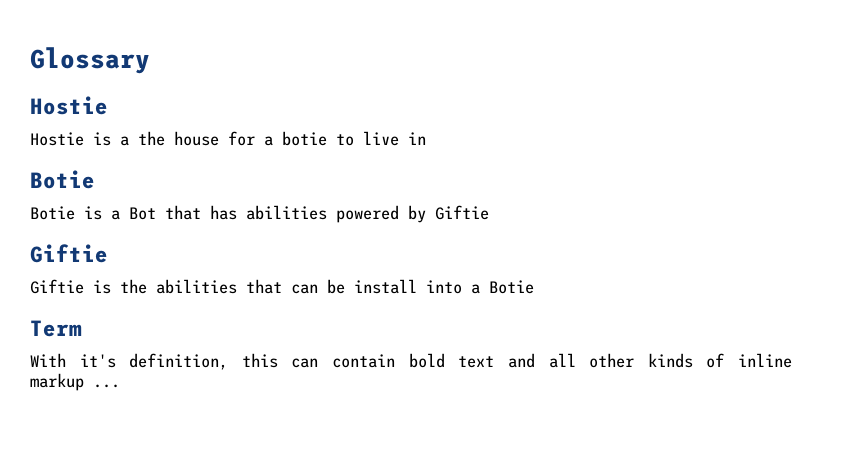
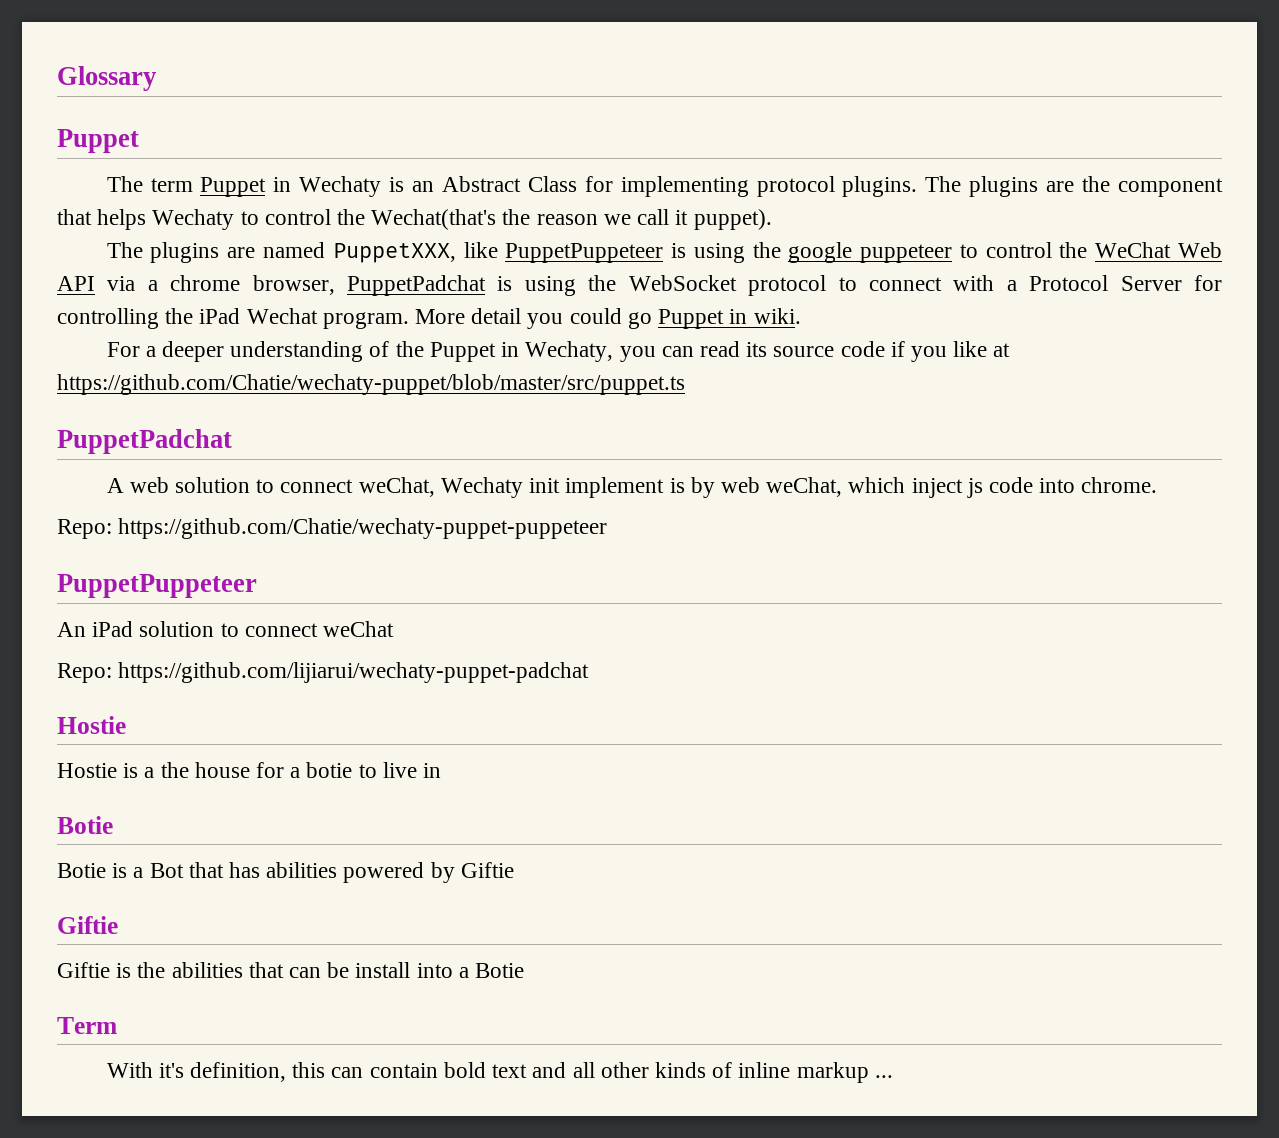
(150, 60) none -> [57,129,139,153] [106,176,1223,197] [57,209,772,230] [106,242,1222,263] [57,275,1222,296] [57,308,801,329] [106,341,1011,362] [57,374,685,395] [57,429,232,454] [106,477,1158,498] [57,518,608,539] [57,574,257,598] [57,621,395,637] [57,662,590,683] // Puppet // The term Puppet in Wechaty is an Abstract Class for implementing protocol plugins. The plugins are the component that helps Wechaty to control the Wechat(that's the reason we call it puppet). // The plugins are named PuppetXXX, like PuppetPuppeteer is using the google puppeteer to control the WeChat Web API via a chrome browser, PuppetPadchat is using the WebSocket protocol to connect with a Protocol Server for controlling the iPad Wechat program. More detail you could go Puppet in wiki. // For a deeper understanding of the Puppet in Wechaty, you can read its source code if you like at https://github.com/Chatie/wechaty-puppet/blob/master/src/puppet.ts // PuppetPadchat // A web solution to connect weChat, Wechaty init implement is by web weChat, which inject js code into chrome. // Repo: https://github.com/Chatie/wechaty-puppet-puppeteer // PuppetPuppeteer // An iPad solution to connect weChat // Repo: https://github.com/lijiarui/wechaty-puppet-padchat

